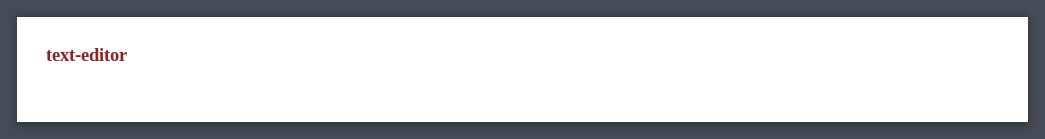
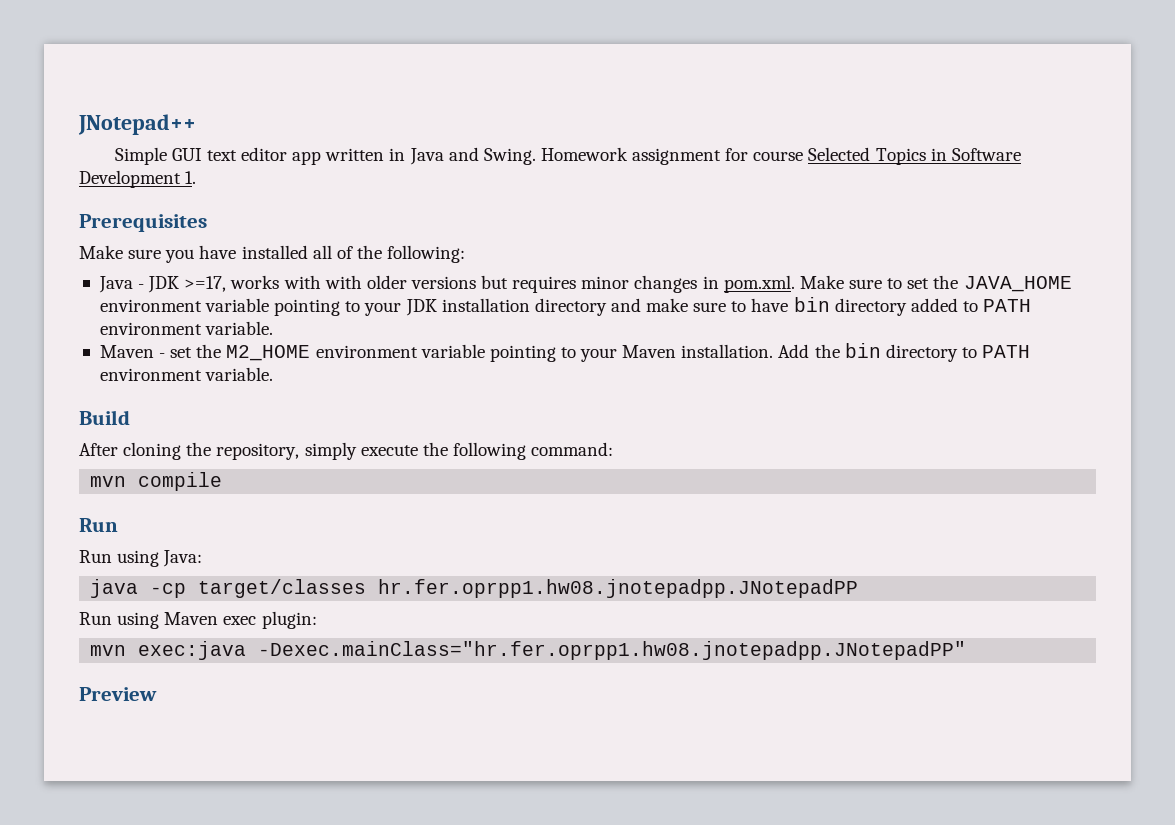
[46,48,127,61] text-editor -> [78,114,196,135] [114,147,1021,165] [79,170,197,188] [79,214,207,232] [79,245,466,263] [98,275,1072,293] [99,297,1032,316] [99,321,274,335] [99,343,1031,362] [99,367,274,381] [79,410,130,425] [79,442,614,460] [90,472,223,491] [79,518,118,532] [79,550,203,567] [90,579,859,598] [79,611,317,629] [90,641,967,660] [79,687,157,701] JNotepad++ // Simple GUI text editor app written in Java and Swing. Homework assignment for course Selected Topics in Software Development 1. // Prerequisites // Make sure you have installed all of the following: // Java - JDK >=17, works with with older versions but requires minor changes in pom.xml. Make sure to set the JAVA_HOME environment variable pointing to your JDK installation directory and make sure to have bin directory added to PATH environment variable. // Maven - set the M2_HOME environment variable pointing to your Maven installation. Add the bin directory to PATH environment variable. // Build // After cloning the repository, simply execute the following command: // mvn compile // Run // Run using Java: // java -cp target/classes hr.fer.oprpp1.hw08.jnotepadpp.JNotepadPP // Run using Maven exec plugin: // mvn exec:java -Dexec.mainClass="hr.fer.oprpp1.hw08.jnotepadpp.JNotepadPP" // Preview

